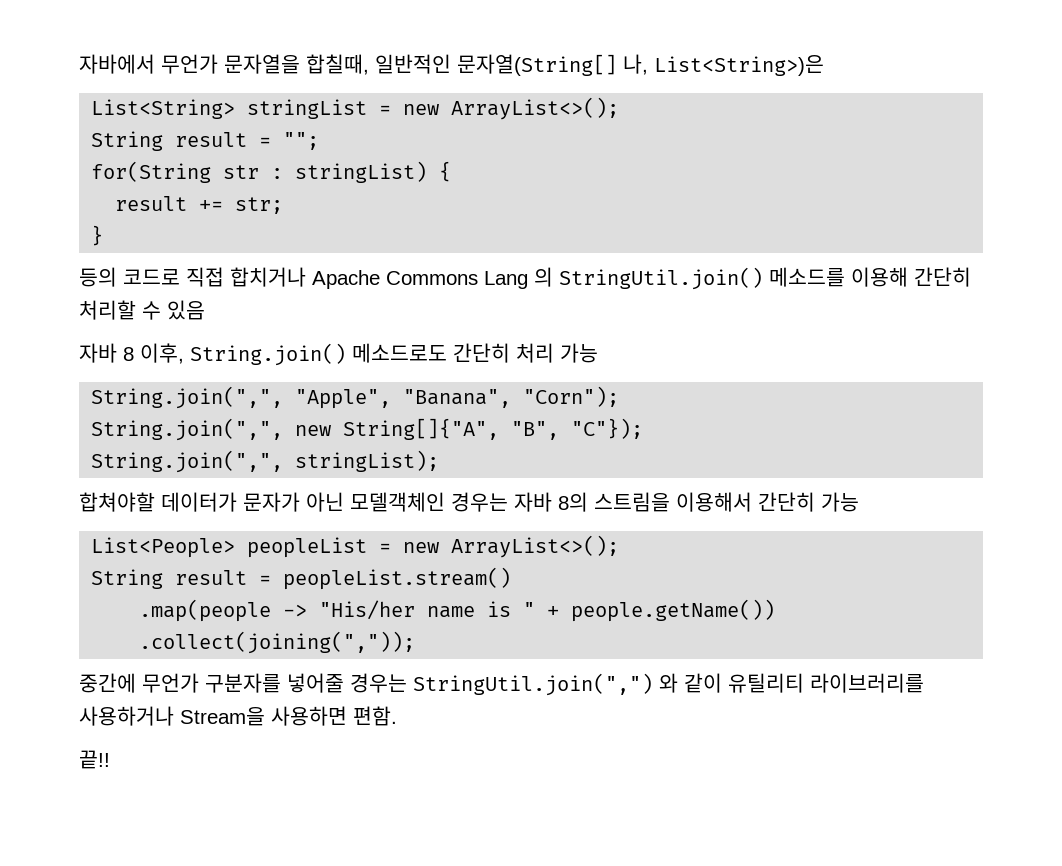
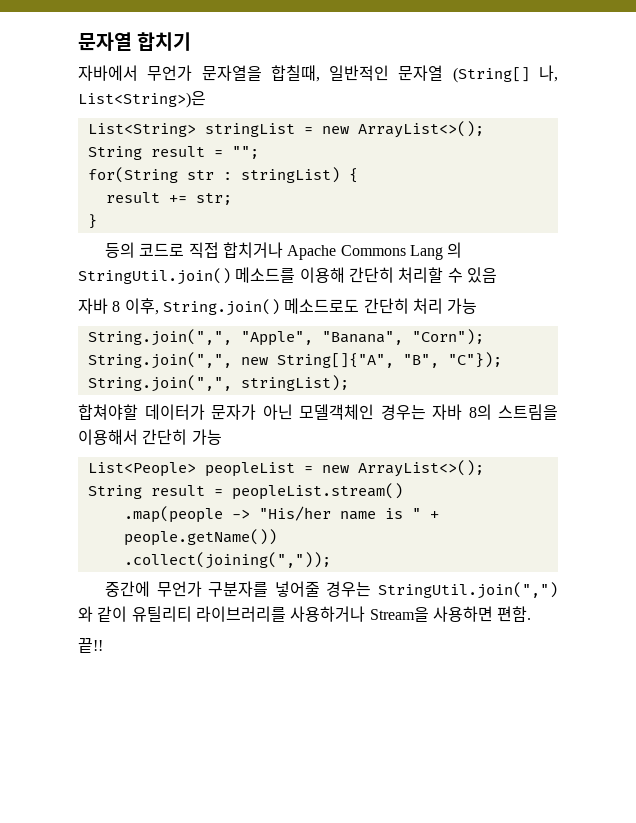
(79, 64) none -> [78,32,192,51] 문자열 합치기 //
[457,54,617,76] 문자열(String[] -> [398,65,530,83] 문자열 (String[]

